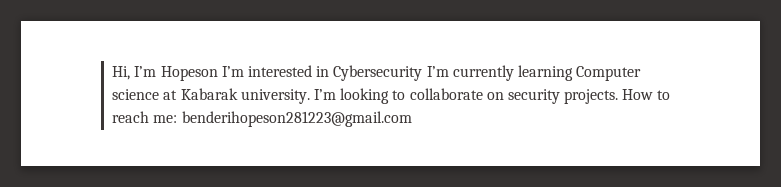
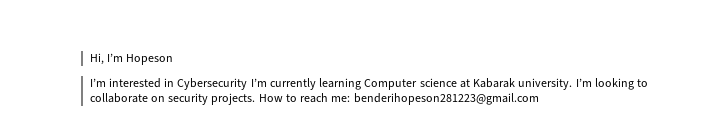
(218, 73) none -> (174, 59) //

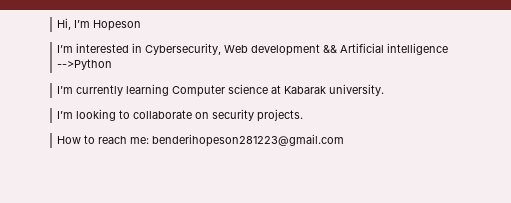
[177,78,248,90] Cybersecurity -> [145,43,449,56] [57,59,113,70] Cybersecurity, Web development && Artificial intelligence -->Python //
(573, 84) none -> (385, 90) //
(256, 99) none -> (304, 115) //

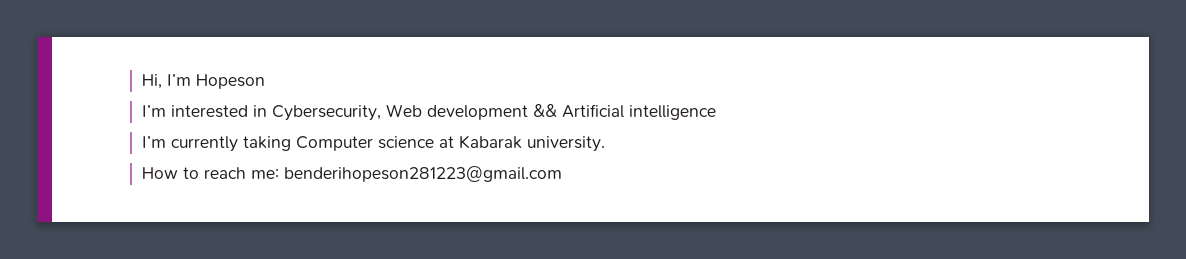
[57,59,113,70] -->Python -> (716, 112) none
[126,84,170,96] learning -> [242,136,291,151] taking
[57,109,304,122] // I’m looking to collaborate on security projects. -> (605, 144) none

